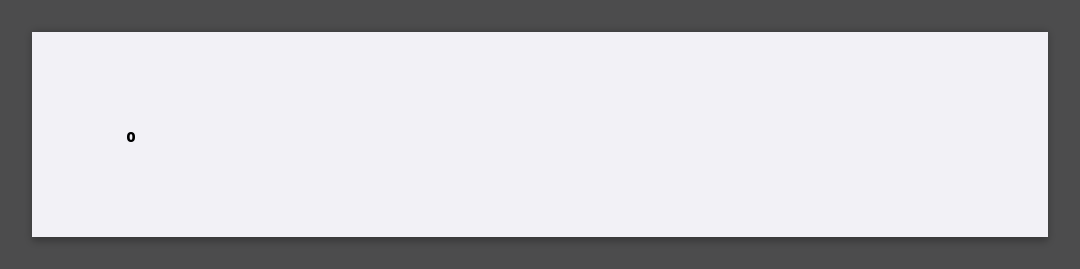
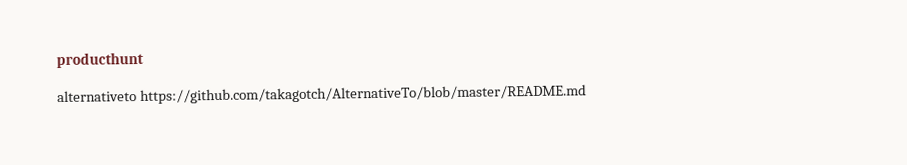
[126,132,136,142] o -> [56,51,144,69] [57,84,587,105] producthunt // alternativeto https://github.com/takagotch/AlternativeTo/blob/master/README.md

